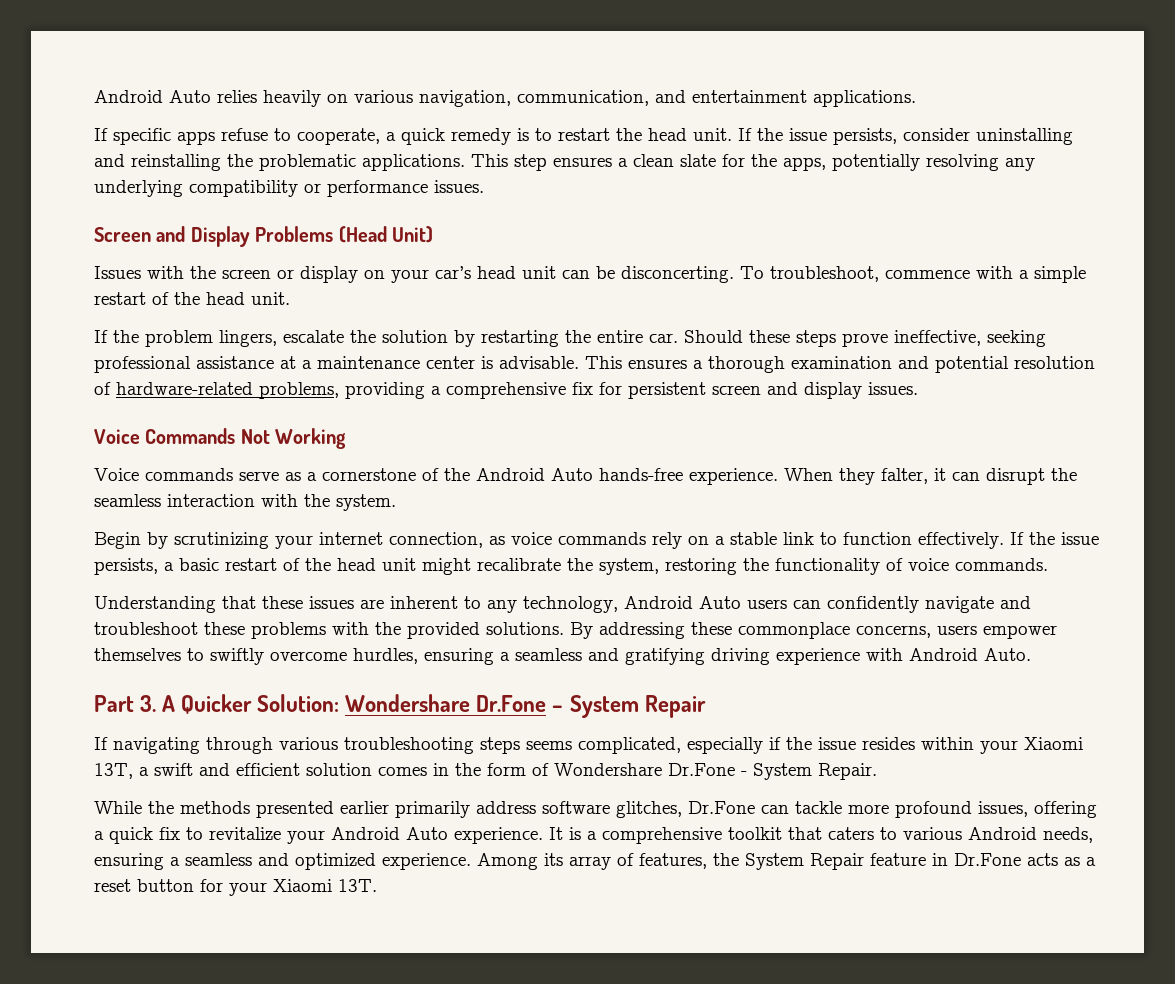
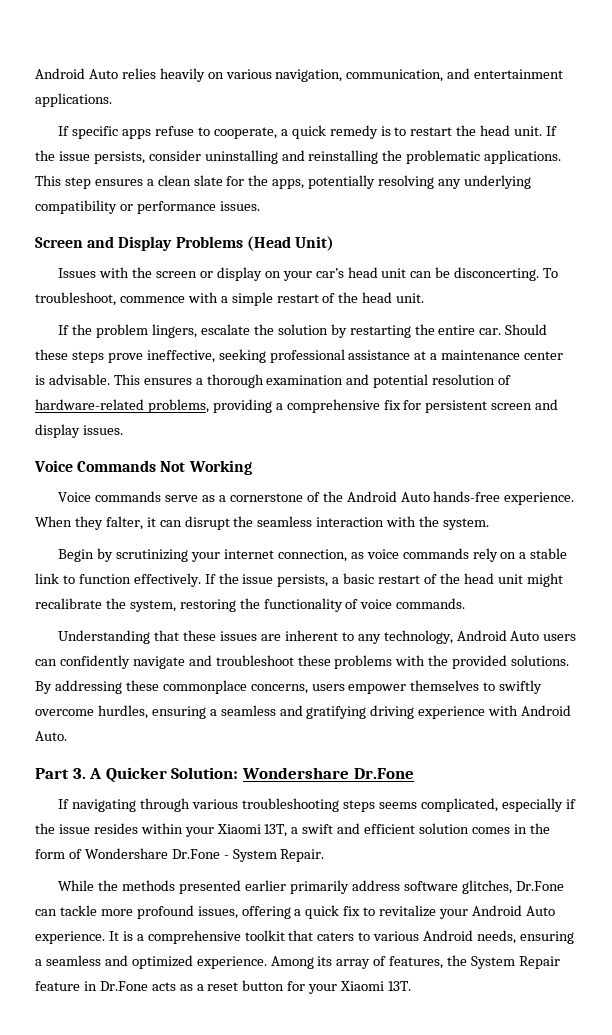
[552,695,706,718] – System Repair -> (414, 773) none

